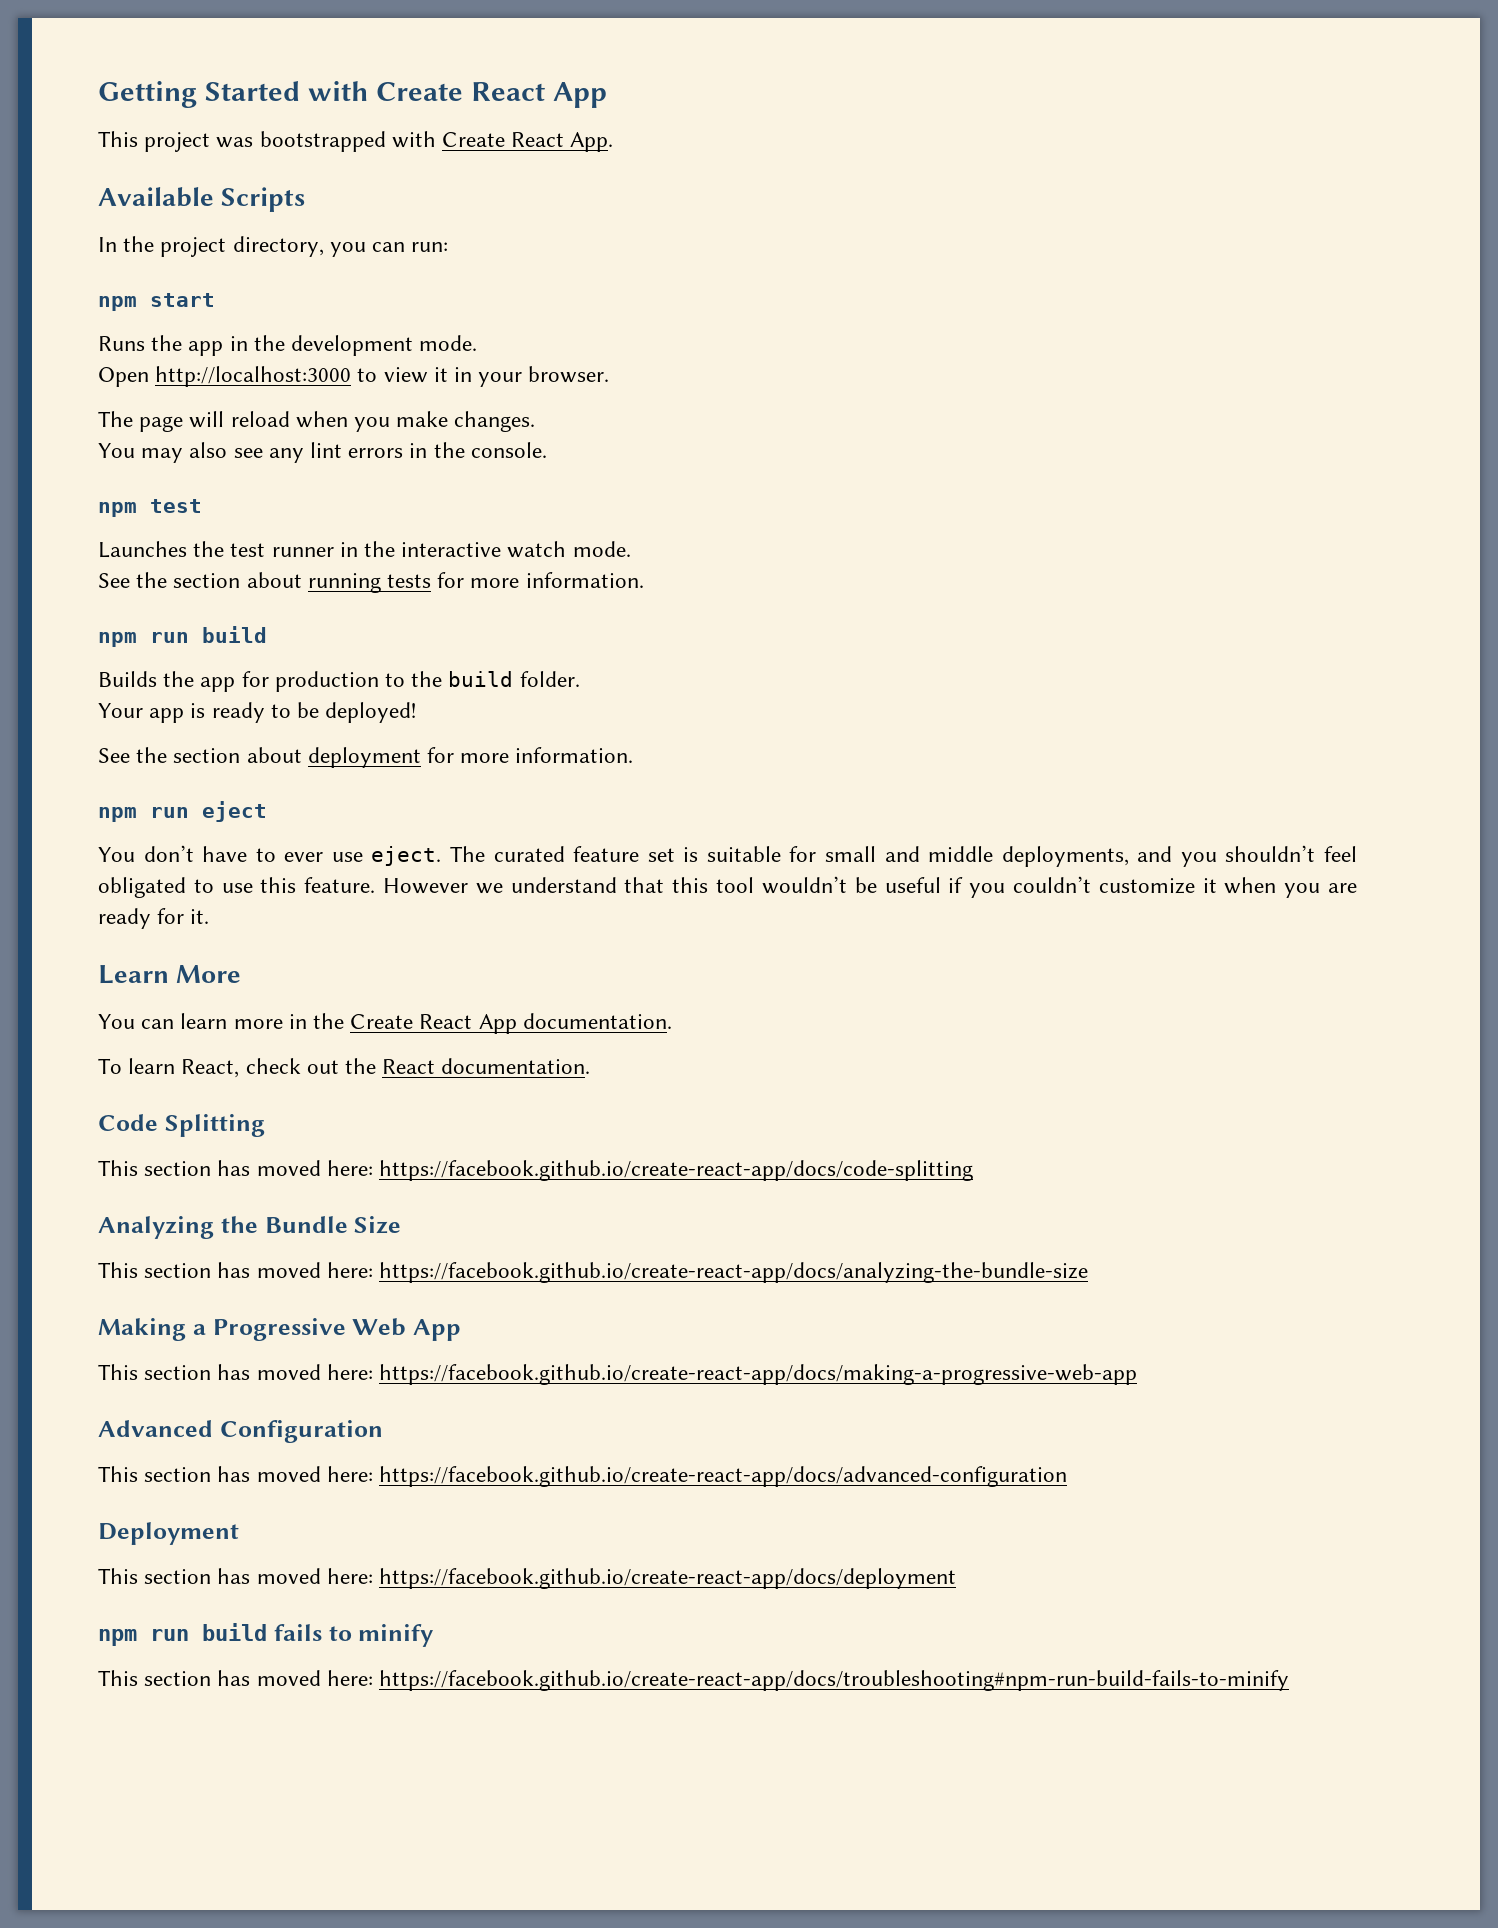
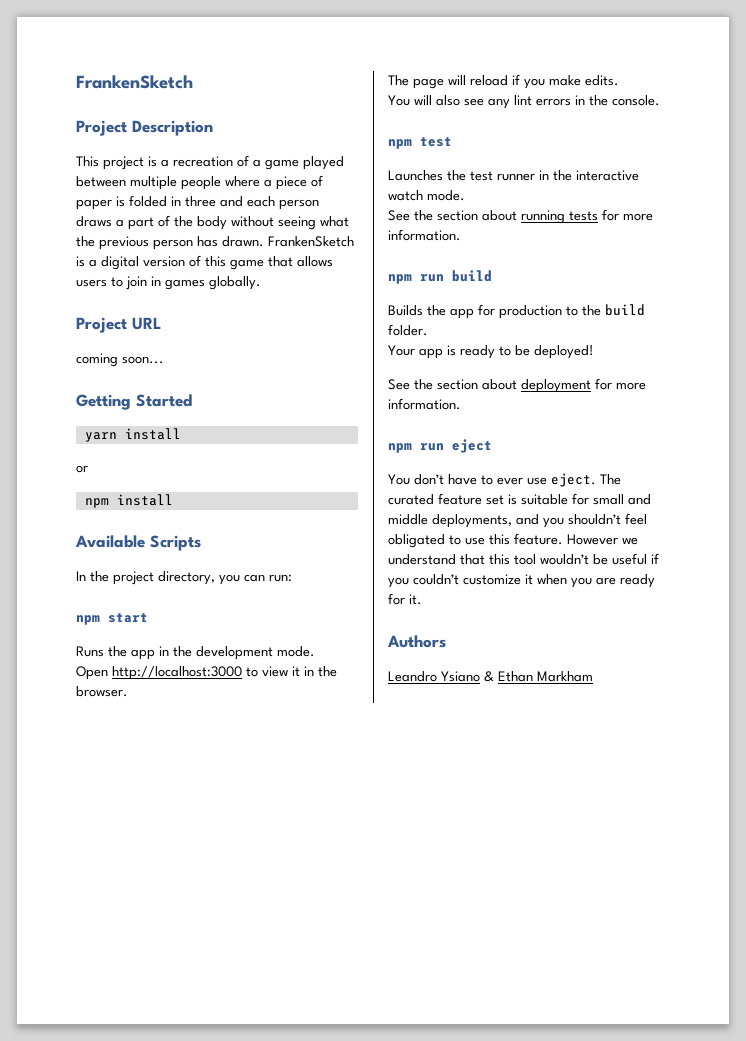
[98,81,608,108] [98,131,614,152] Getting Started with Create React App // This project was bootstrapped with Create React App. -> [76,75,193,89] [76,120,213,136] [76,155,344,170] [76,175,323,190] [76,195,319,210] [76,215,349,230] [76,236,354,250] [76,255,333,270] [76,276,261,290] [76,317,161,333] [76,353,164,367] [76,394,192,410] [84,428,181,442] [76,465,88,473] [84,494,173,508] FrankenSketch // Project Description // This project is a recreation of a game played between multiple people where a piece of paper is folded in three and each person draws a part of the body without seeing what the previous person has drawn. FrankenSketch is a digital version of this game that allows users to join in games globally. // Project URL // coming soon... // Getting Started // yarn install // or // npm install
[478,372,523,387] your -> [318,666,337,677] the
[295,411,348,428] when -> [512,74,520,85] if
[454,411,536,432] [98,443,184,463] changes. // You may -> [585,75,619,86] [388,95,432,106] edits. // You will
[98,965,242,984] [98,1013,672,1034] [98,1058,591,1078] [98,1114,265,1137] [98,1160,974,1181] [98,1216,402,1239] [98,1262,1089,1283] [98,1318,461,1341] [98,1364,1138,1385] [98,1420,383,1443] [98,1466,1068,1487] [98,1522,239,1545] [98,1568,957,1589] [98,1623,434,1647] [98,1670,1290,1691] Learn More // You can learn more in the Create React App documentation. // To learn React, check out the React documentation. // Code Splitting // This section has moved here: https://facebook.github.io/create-react-app/docs/code-splitting // Analyzing the Bundle Size // This section has moved here: https://facebook.github.io/create-react-app/docs/analyzing-the-bundle-size // Making a Progressive Web App // This section has moved here: https://facebook.github.io/create-react-app/docs/making-a-progressive-web-app // Advanced Configuration // This section has moved here: https://facebook.github.io/create-react-app/docs/advanced-configuration // Deployment // This section has moved here: https://facebook.github.io/create-react-app/docs/deployment // npm run build fails to minify // This section has moved here: https://facebook.github.io/create-react-app/docs/troubleshooting#npm-run-build-fails-to-minify -> [387,635,446,648] [388,671,593,682] Authors // Leandro Ysiano & Ethan Markham

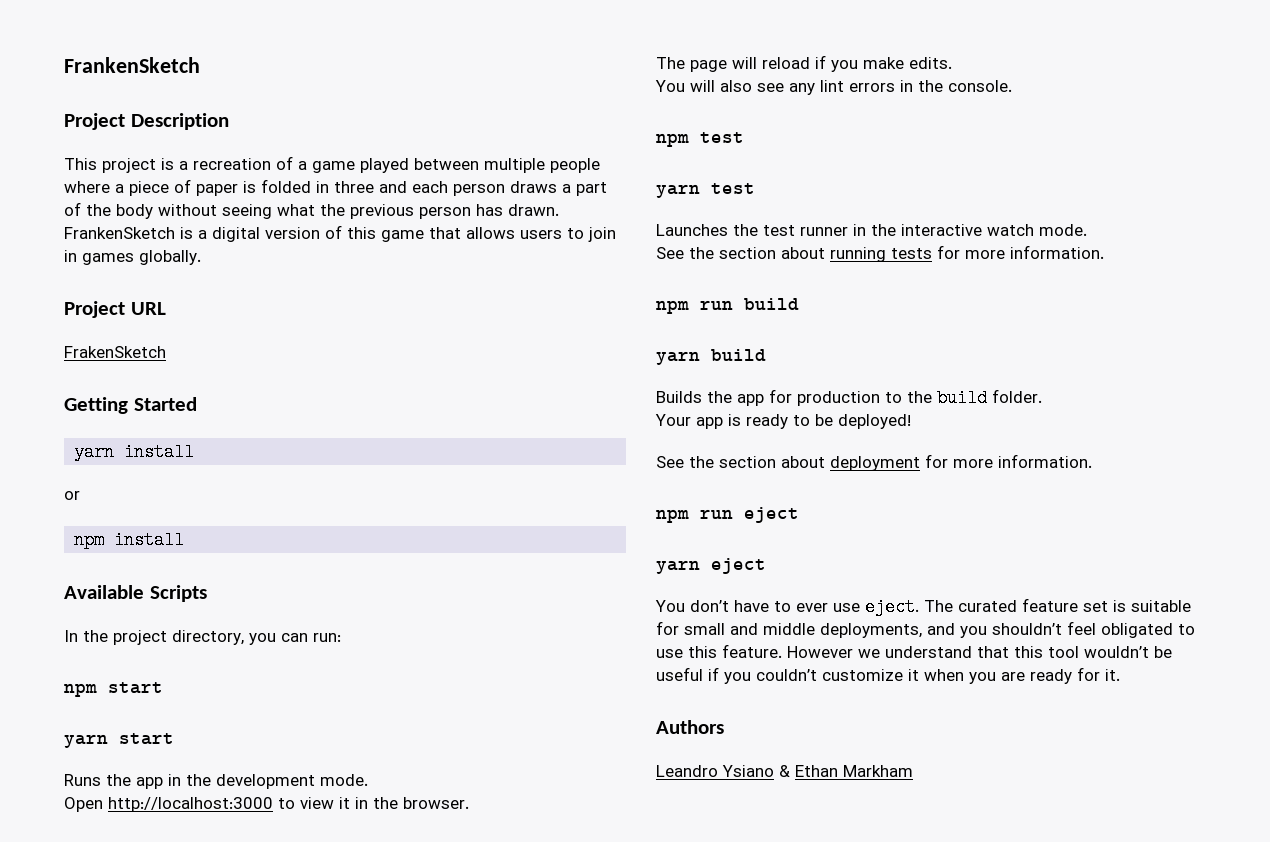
[76,353,164,367] coming soon... -> [64,346,166,358] FrakenSketch
(148, 618) none -> [64,733,174,748] // yarn start
(452, 142) none -> [656,183,755,198] // yarn test
(492, 276) none -> [656,349,766,365] // yarn build
(492, 446) none -> [656,558,766,574] // yarn eject

